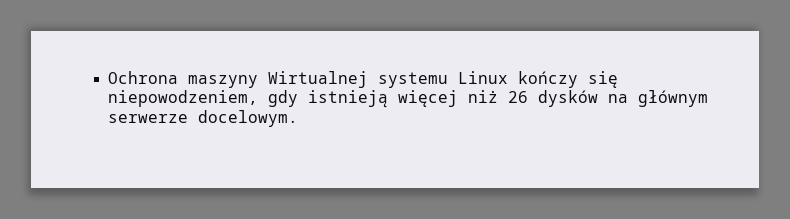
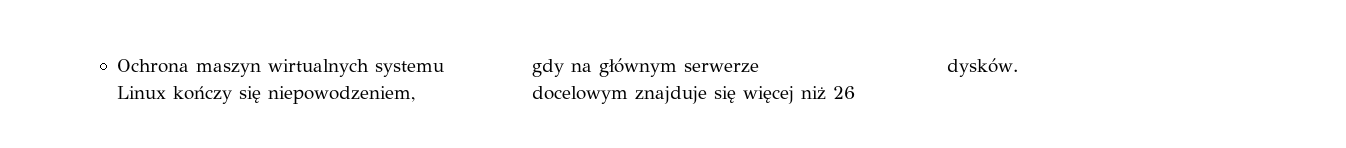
[187,71,368,88] maszyny Wirtualnej -> [196,59,370,77] maszyn wirtualnych
[307,90,708,108] [107,110,298,127] istnieją więcej niż 26 dysków na głównym serwerze docelowym. -> [571,58,760,77] [532,86,856,104] [947,58,1019,77] na głównym serwerze docelowym znajduje się więcej niż 26 dysków.

